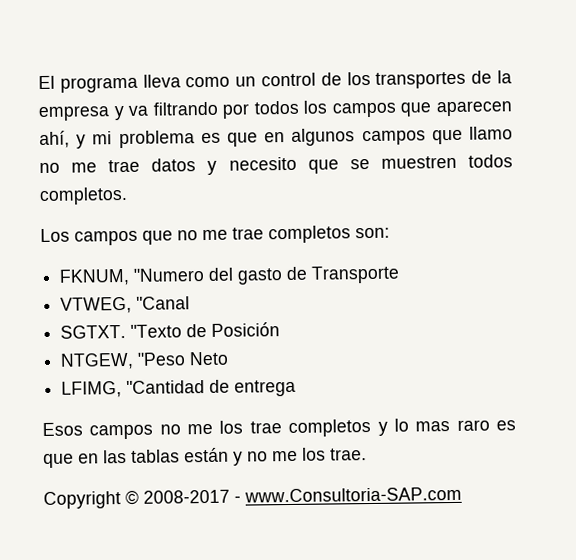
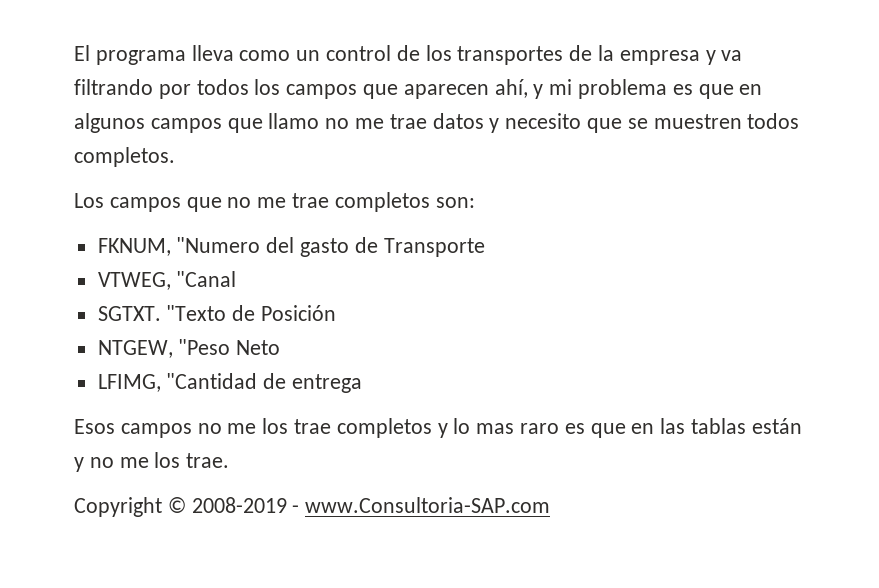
[143,489,230,504] 2008-2017 -> [191,497,287,513] 2008-2019

